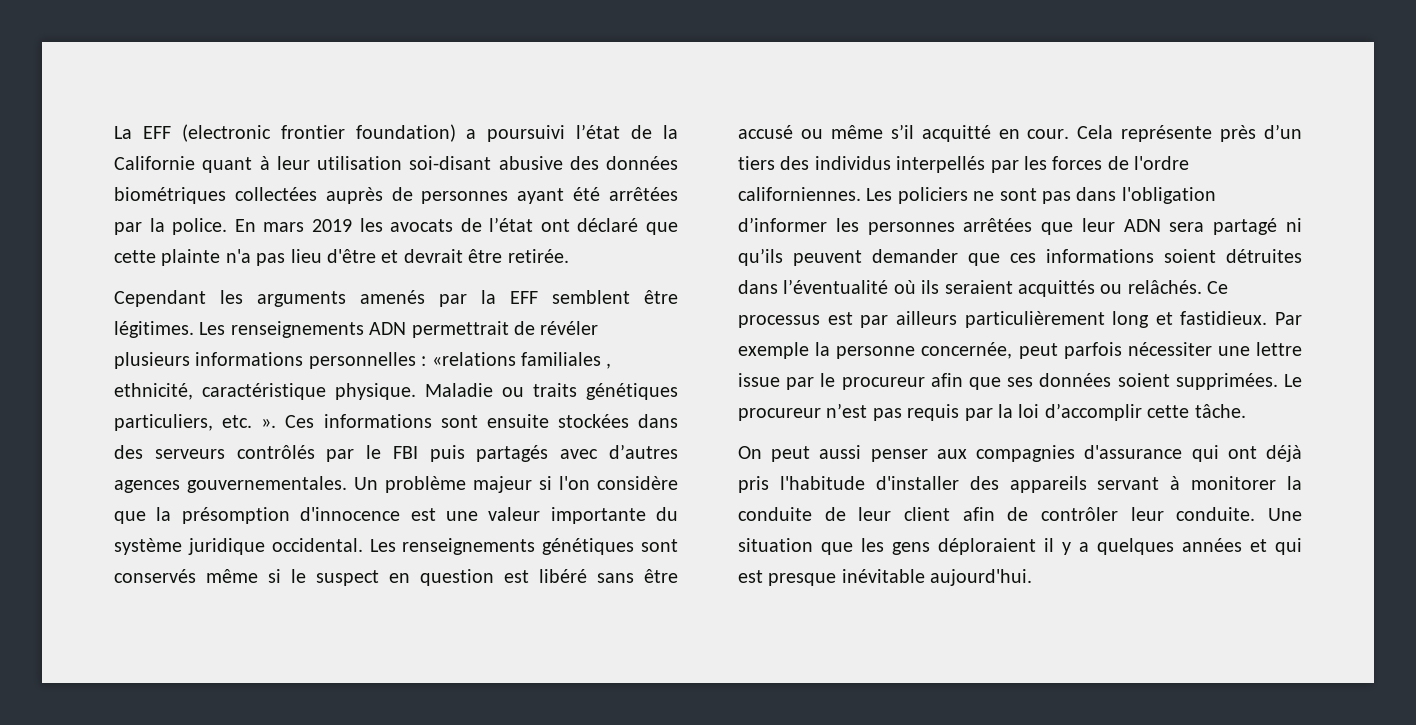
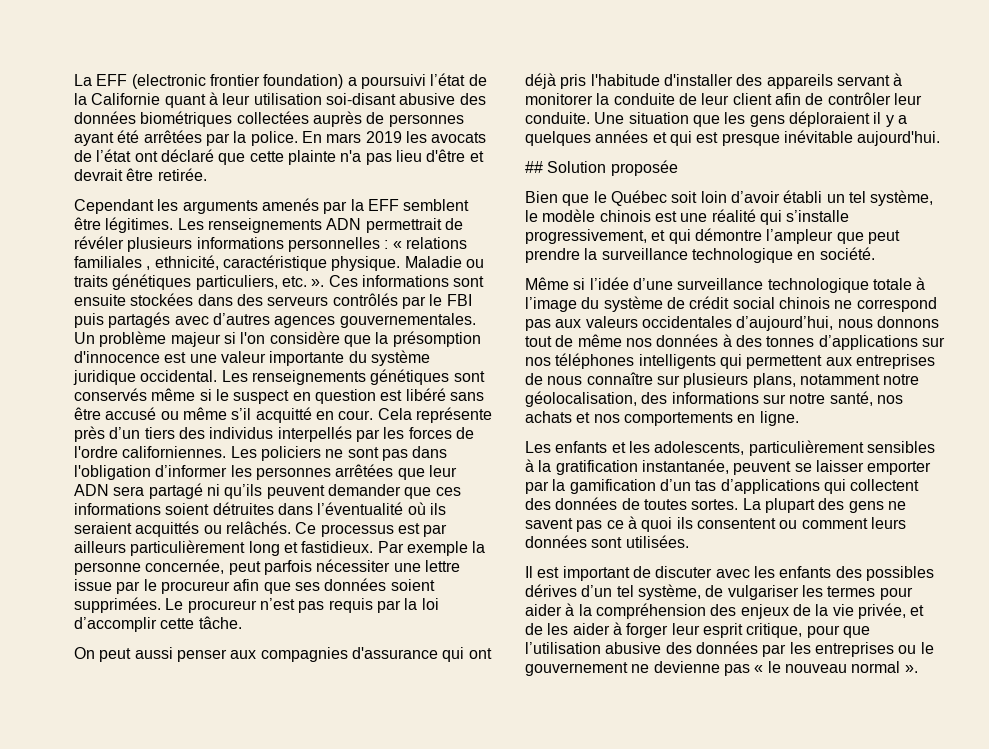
[431,352,516,366] «relations -> [392,237,467,249] « relations
(1033, 577) none -> [525,160,678,176] [525,190,934,206] [525,209,850,225] [525,228,900,244] [525,247,875,263] [525,277,926,293] [525,296,937,312] [525,316,939,331] [525,334,945,350] [525,353,935,369] [525,372,920,388] [525,391,903,407] [525,411,799,426] [525,440,935,456] [525,459,932,475] [525,479,920,494] [525,497,906,513] [525,516,906,532] [525,535,689,548] [525,566,934,581] [525,584,913,600] [525,603,925,619] [525,622,870,638] [525,641,934,657] [525,661,918,676] // ## Solution proposée // Bien que le Québec soit loin d’avoir établi un tel système, le modèle chinois est une réalité qui s’installe progressivement, et qui démontre l’ampleur que peut prendre la surveillance technologique en société. // Même si l’idée d’une surveillance technologique totale à l’image du système de crédit social chinois ne correspond pas aux valeurs occidentales d’aujourd’hui, nous donnons tout de même nos données à des tonnes d’applications sur nos téléphones intelligents qui permettent aux entreprises de nous connaître sur plusieurs plans, notamment notre géolocalisation, des informations sur notre santé, nos achats et nos comportements en ligne. // Les enfants et les adolescents, particulièrement sensibles à la gratification instantanée, peuvent se laisser emporter par la gamification d’un tas d’applications qui collectent des données de toutes sortes. La plupart des gens ne savent pas ce à quoi ils consentent ou comment leurs données sont utilisées. // Il est important de discuter avec les enfants des possibles dérives d’un tel système, de vulgariser les termes pour aider à la compréhension des enjeux de la vie privée, et de les aider à forger leur esprit critique, pour que l’utilisation abusive des données par les entreprises ou le gouvernement ne devienne pas « le nouveau normal ».

